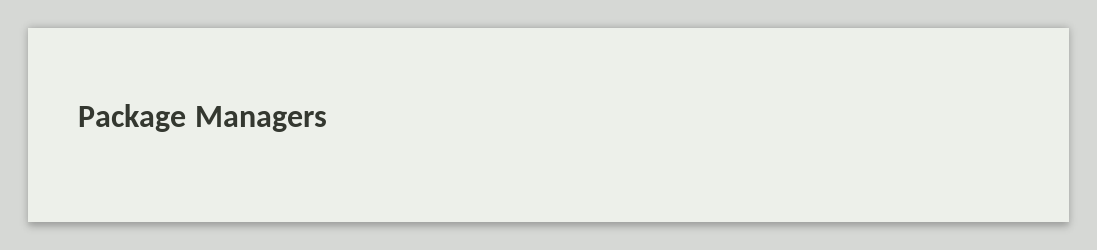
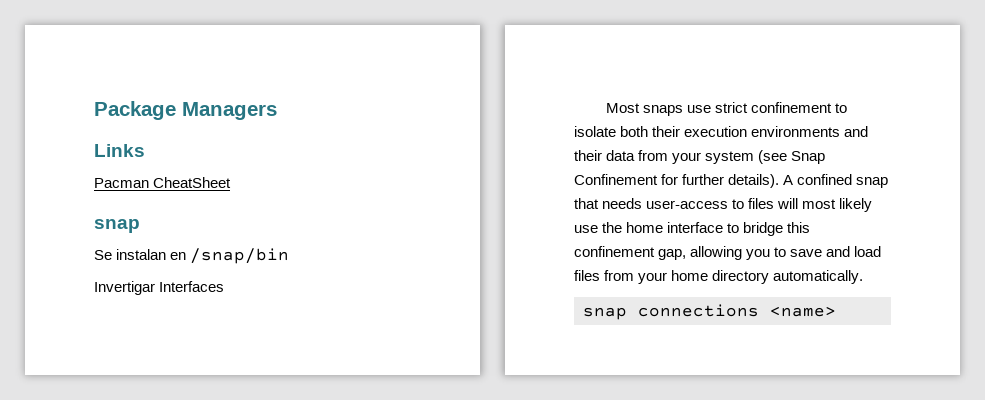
(327, 119) none -> [94,144,145,157] [94,177,232,188] [94,219,140,233] [94,248,290,264] [94,281,225,295] [605,102,847,116] [574,126,869,137] [574,150,826,164] [574,174,889,188] [574,198,873,212] [574,222,811,236] [574,246,882,260] [574,270,864,284] [583,304,836,320] // Links // Pacman CheatSheet // snap // Se instalan en /snap/bin // Invertigar Interfaces // Most snaps use strict confinement to isolate both their execution environments and their data from your system (see Snap Confinement for further details). A confined snap that needs user-access to files will most likely use the home interface to bridge this confinement gap, allowing you to save and load files from your home directory automatically. // snap connections <name>

